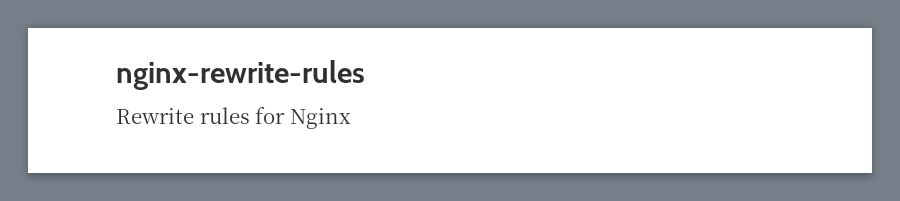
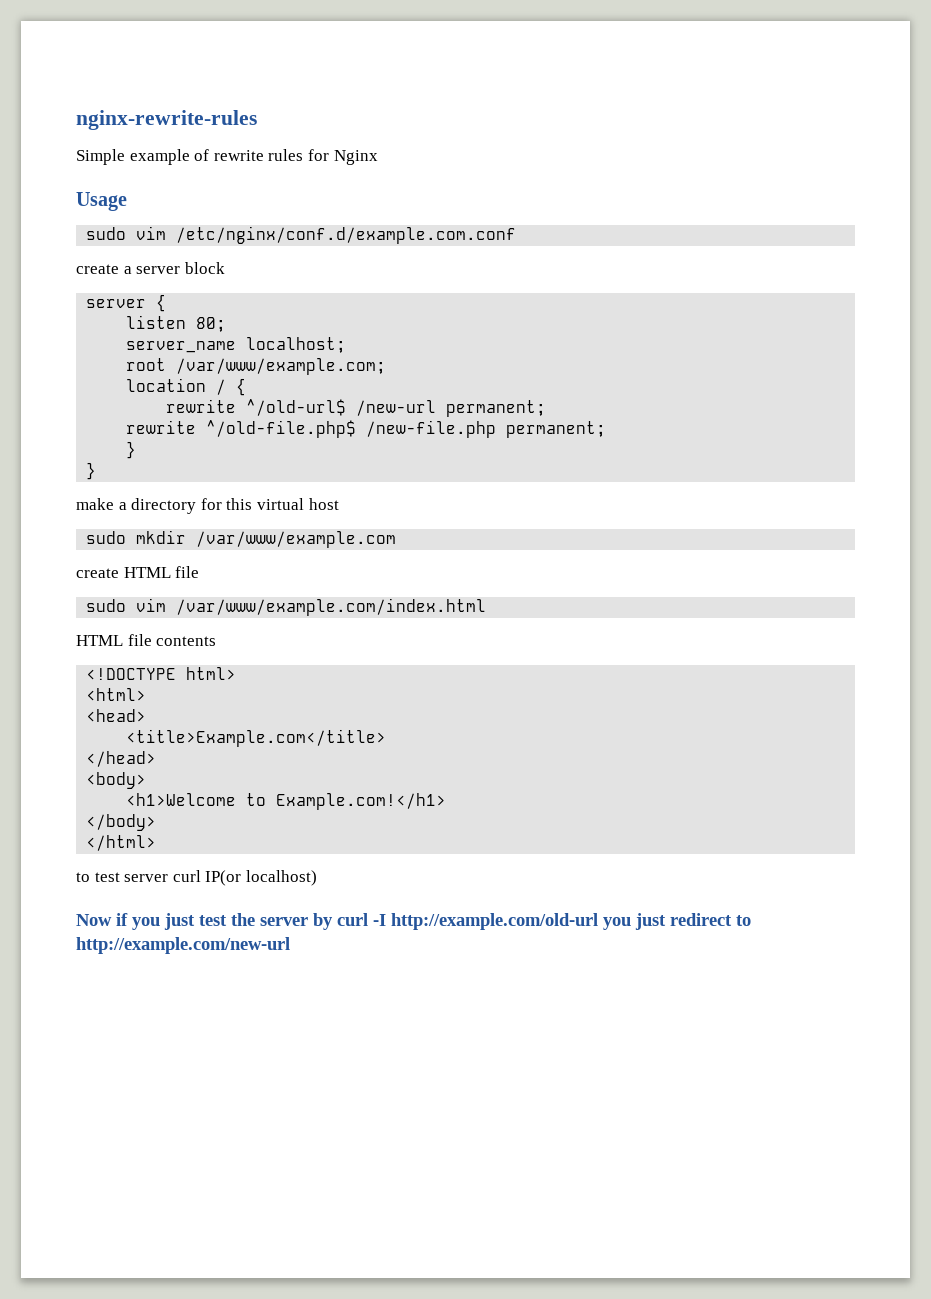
[116,108,194,124] Rewrite -> [76,149,264,165] Simple example of rewrite
(351, 118) none -> [76,192,127,211] [86,226,517,244] [76,262,225,274] [86,294,167,312] [126,315,227,332] [126,337,347,353] [126,358,387,375] [126,378,247,396] [166,399,547,417] [126,420,607,438] [126,441,137,459] [86,462,97,480] [76,498,339,514] [86,530,397,548] [76,566,200,578] [86,598,487,616] [76,634,217,646] [86,667,237,680] [86,688,147,701] [86,709,147,722] [126,729,387,747] [86,751,157,767] [86,772,147,789] [126,793,447,810] [86,814,157,831] [86,835,157,851] [76,870,317,886] [76,913,751,930] [76,937,290,954] // Usage // sudo vim /etc/nginx/conf.d/example.com.conf // create a server block // server { // listen 80; // server_name localhost; // root /var/www/example.com; // location / { // rewrite ^/old-url$ /new-url permanent; // rewrite ^/old-file.php$ /new-file.php permanent; // } // } // make a directory for this virtual host // sudo mkdir /var/www/example.com // create HTML file // sudo vim /var/www/example.com/index.html // HTML file contents // <!DOCTYPE html> // <html> // <head> // <title>Example.com</title> // </head> // <body> // <h1>Welcome to Example.com!</h1> // </body> // </html> // to test server curl IP(or localhost) // Now if you just test the server by curl -I http://example.com/old-url you just redirect to http://example.com/new-url

